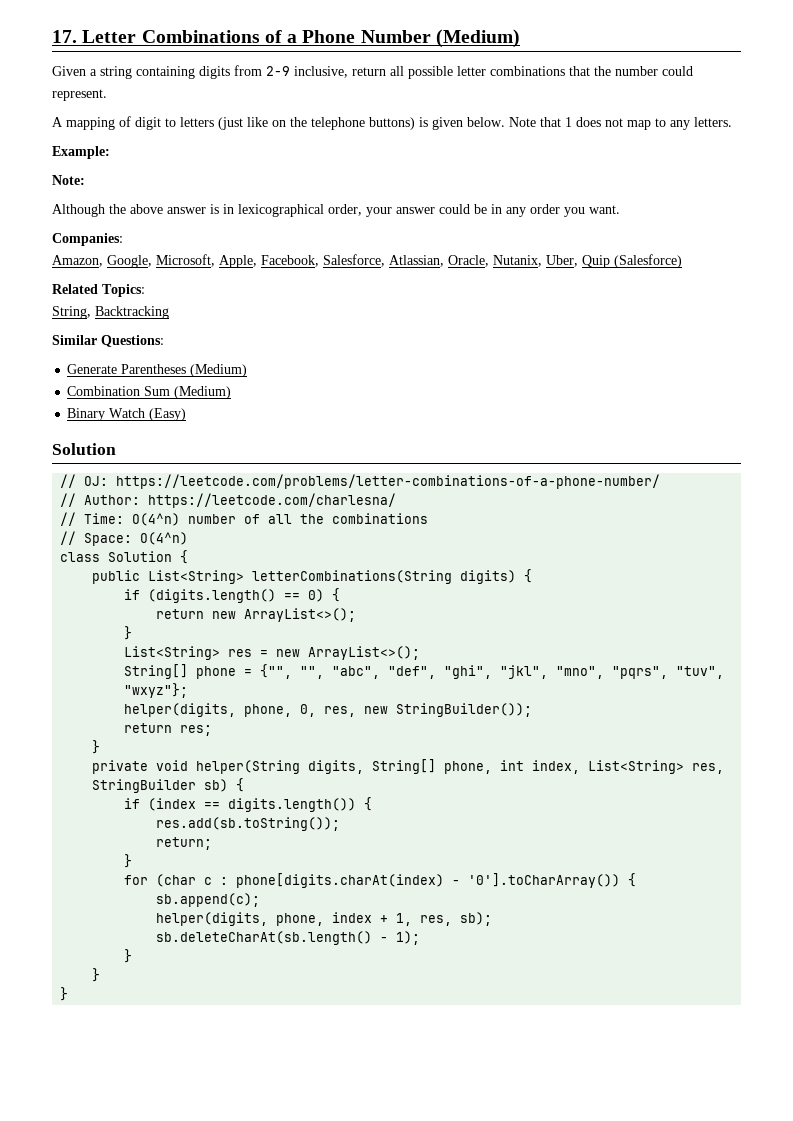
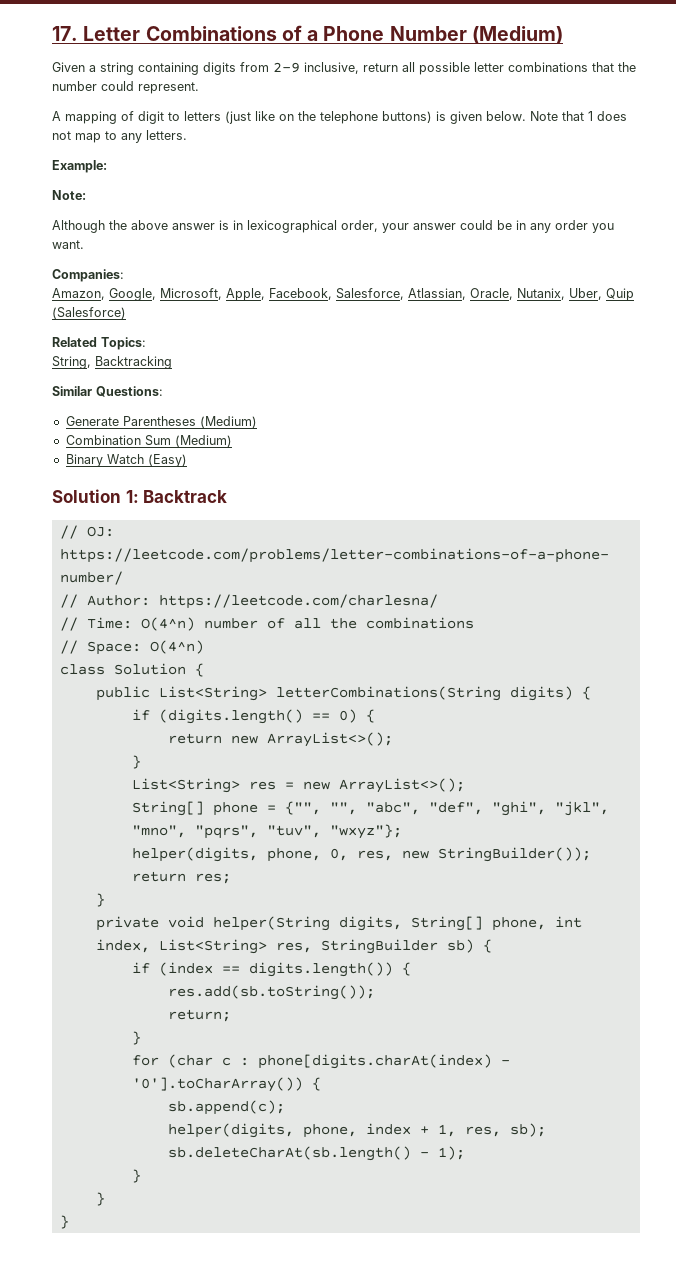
(116, 449) none -> [125,490,228,503] 1: Backtrack

